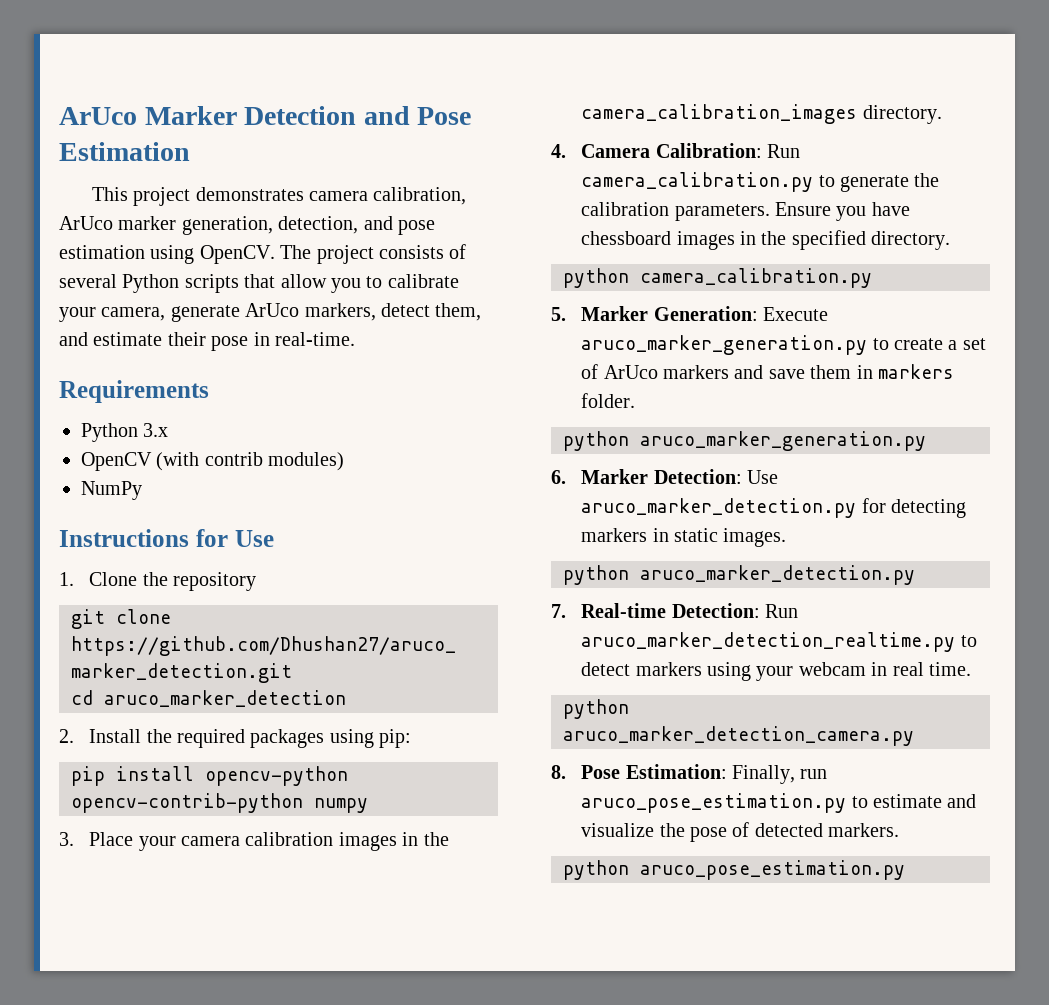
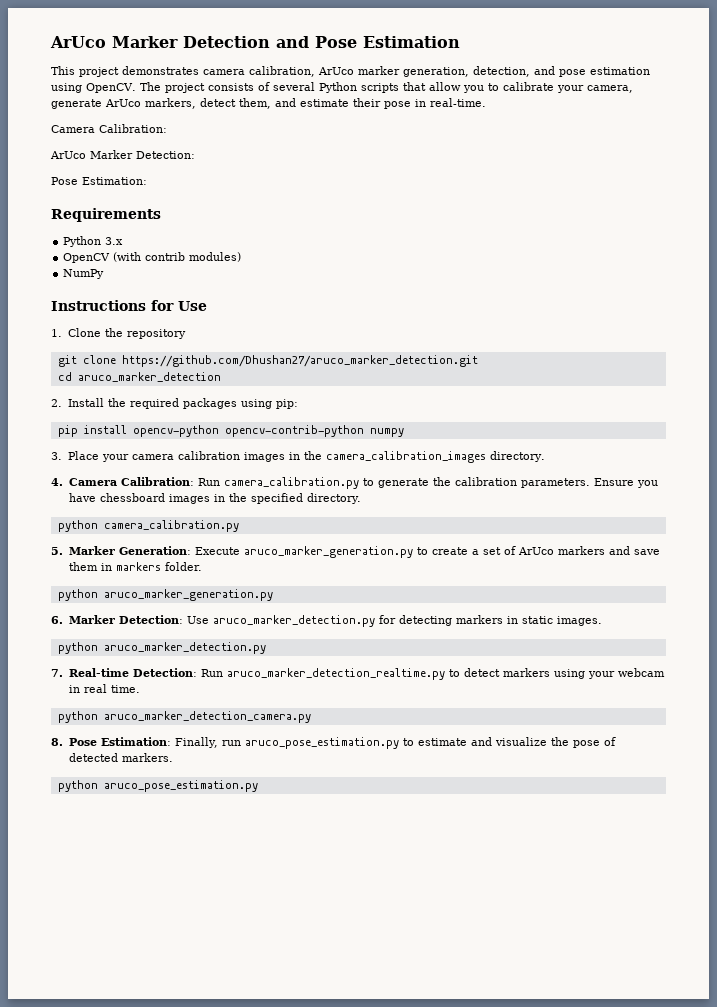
(355, 339) none -> [51,124,167,133] [50,150,195,159] [51,177,147,185] // Camera Calibration: // ArUco Marker Detection: // Pose Estimation:

